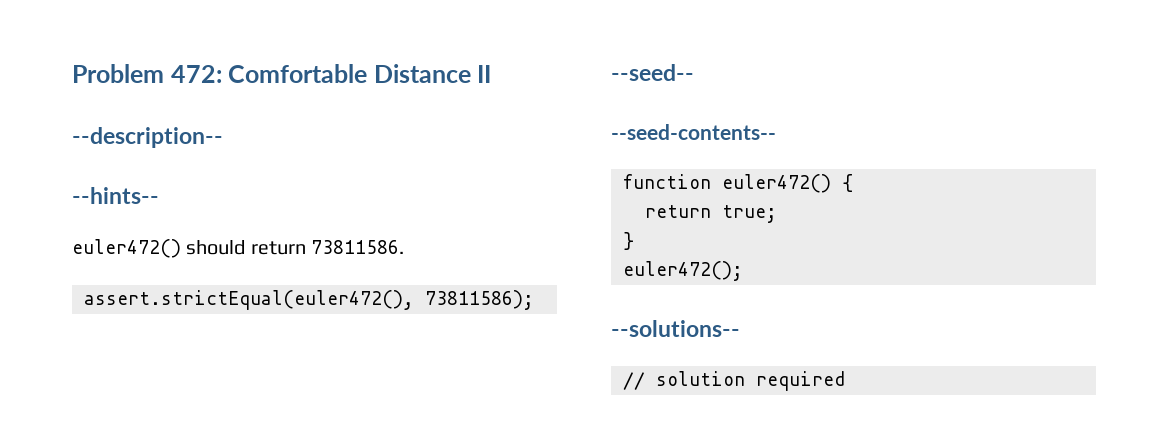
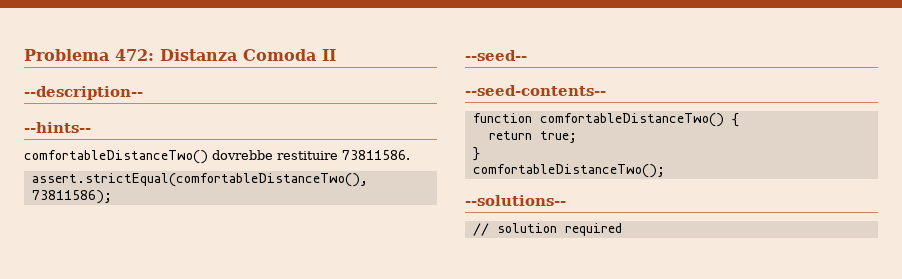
[72,64,471,83] Problem 472: Comfortable Distance -> [24,49,316,61] Problema 472: Distanza Comoda
[72,239,306,258] euler472() should return -> [24,150,338,164] comfortableDistanceTwo() dovrebbe restituire
[84,290,414,310] assert.strictEqual(euler472(), -> [31,173,368,187] assert.strictEqual(comfortableDistanceTwo(),
[722,174,831,193] euler472() -> [539,113,724,127] comfortableDistanceTwo()
[623,261,743,281] euler472(); -> [472,164,665,178] comfortableDistanceTwo();

